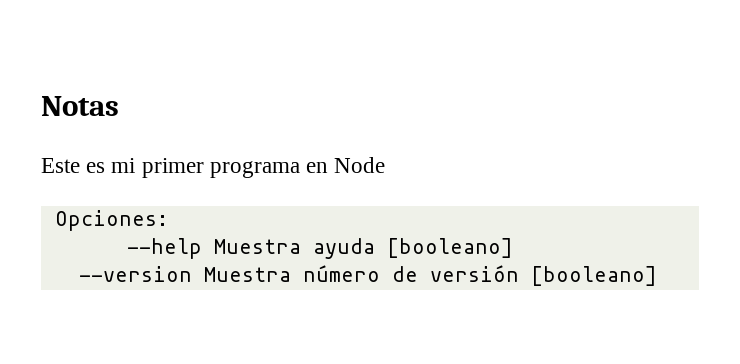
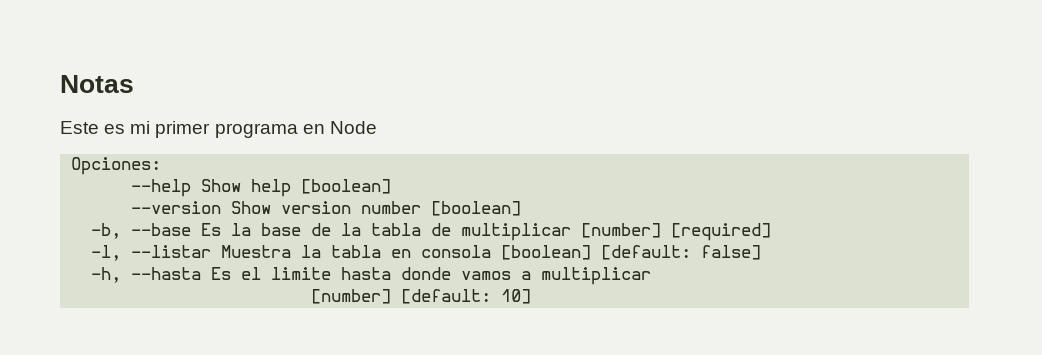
[213,238,513,259] [78,265,657,286] Muestra ayuda [booleano] // --version Muestra número de versión [booleano] -> [201,179,392,197] [131,201,522,216] [91,223,772,241] [91,245,762,261] [91,267,652,285] [311,289,532,304] Show help [boolean] // --version Show version number [boolean] // -b, --base Es la base de la tabla de multiplicar [number] [required] // -l, --listar Muestra la tabla en consola [boolean] [default: false] // -h, --hasta Es el limite hasta donde vamos a multiplicar // [number] [default: 10]

